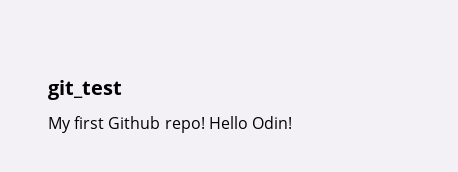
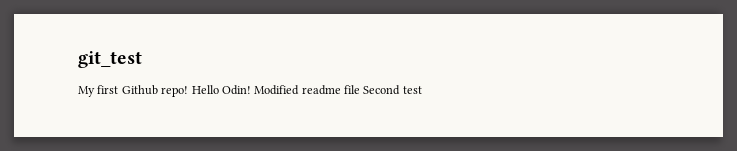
(292, 122) none -> [254,85,422,95] Modified readme file Second test

